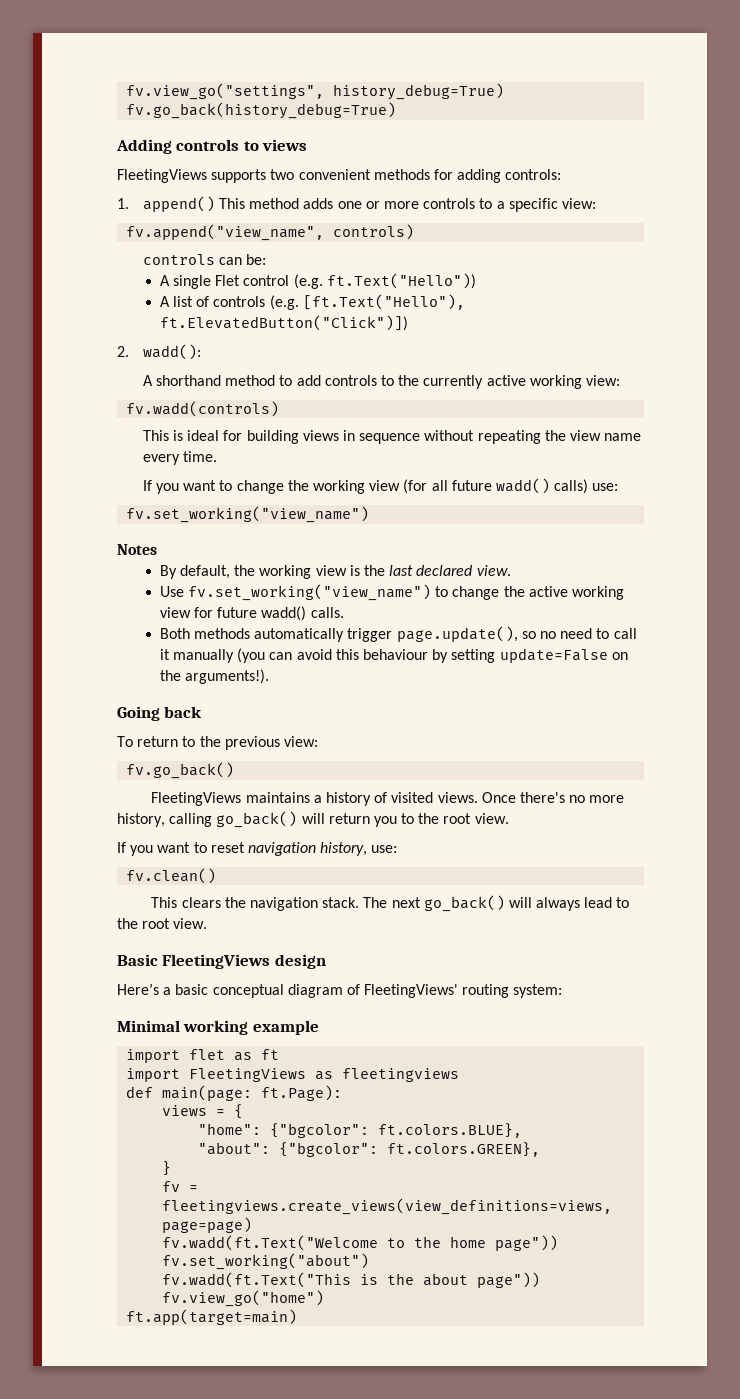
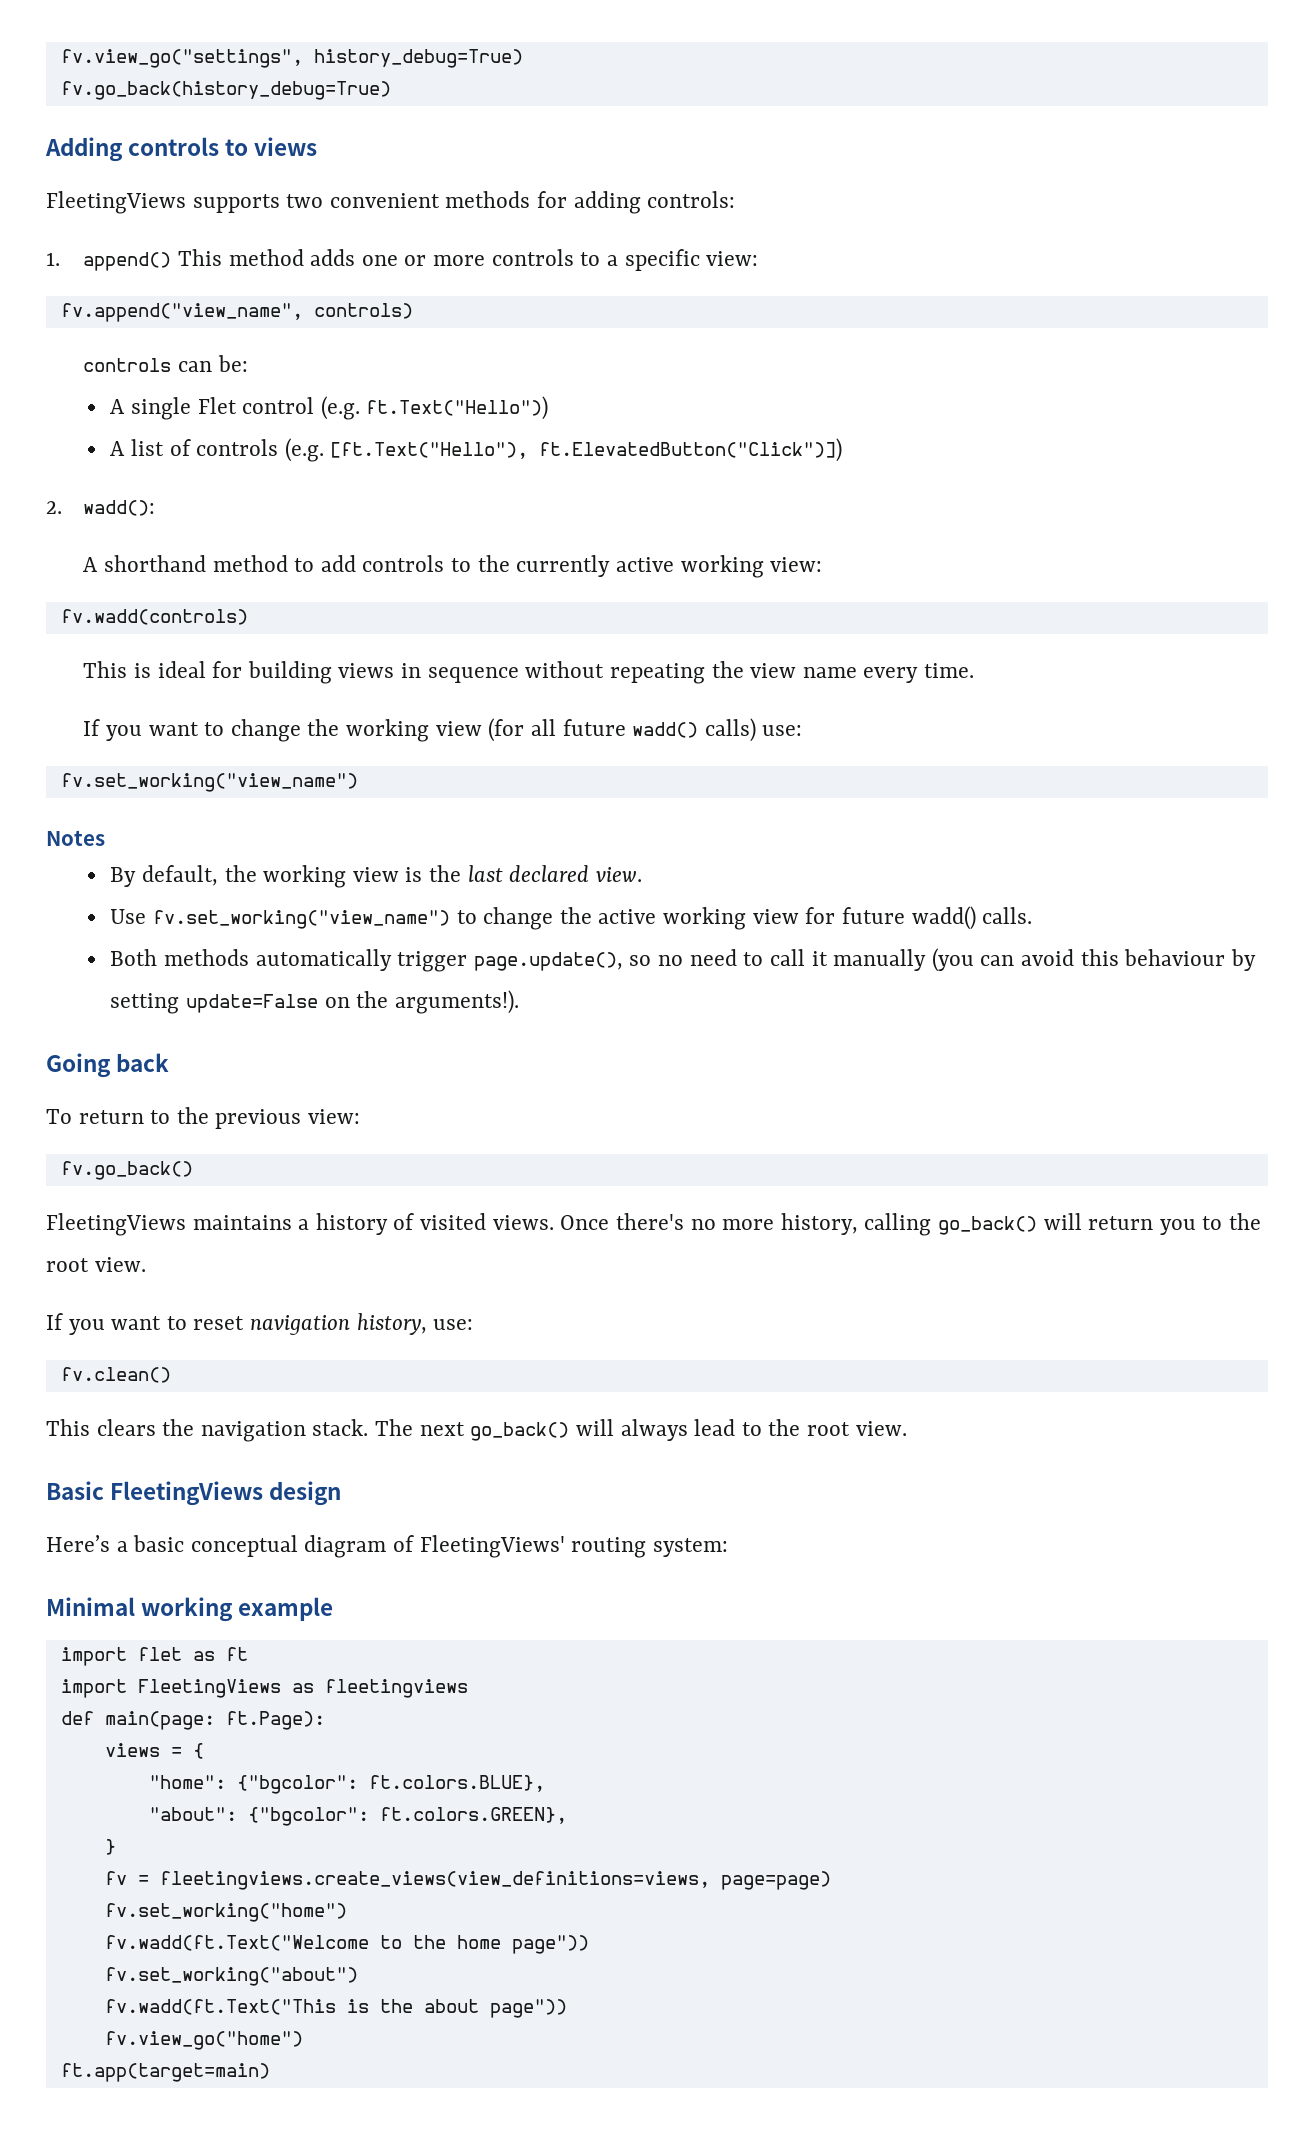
(253, 1225) none -> [104,1903,347,1922] // fv.set_working("home")

